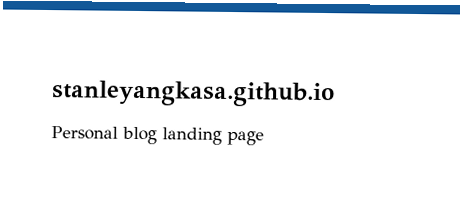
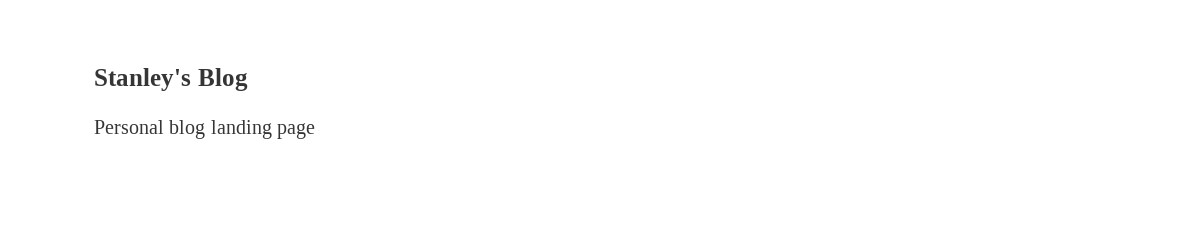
[51,80,335,108] stanleyangkasa.github.io -> [94,68,248,91] Stanley's Blog

